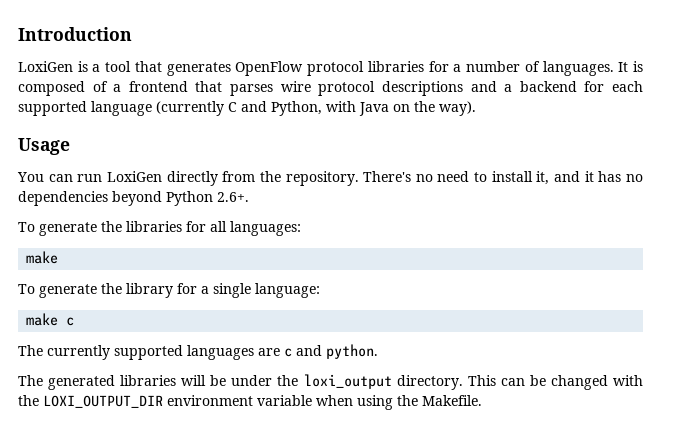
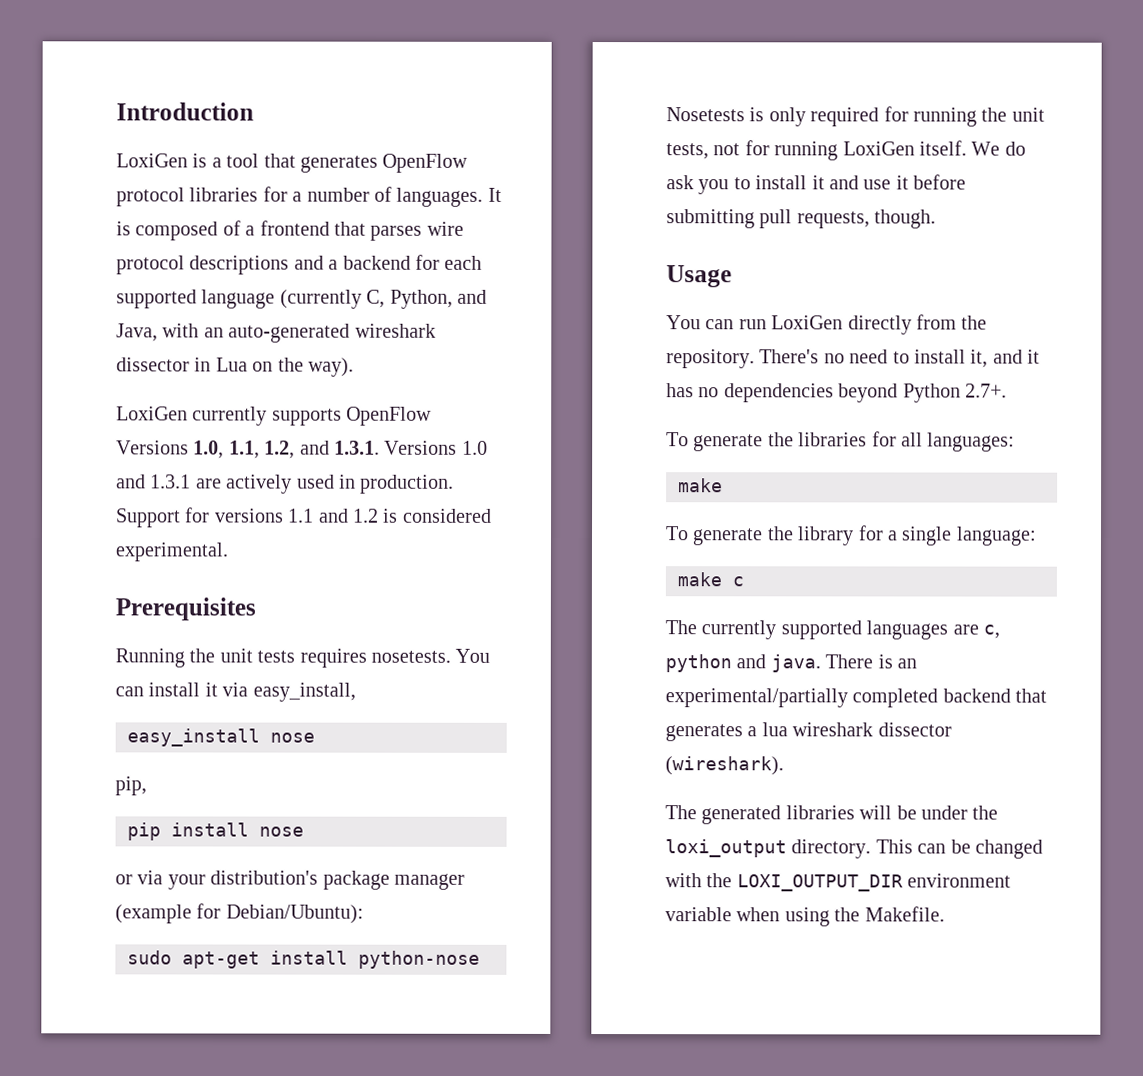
[228,101,476,116] C and Python, with Java on the way). -> [366,289,487,309] [116,323,436,343] [116,357,354,377] [116,406,433,426] [116,440,488,459] [116,474,455,494] [116,507,492,528] [115,542,228,562] [115,597,256,621] [115,648,491,668] [115,682,356,702] [127,728,315,747] [115,776,147,796] [127,822,304,841] [115,870,465,890] [115,903,364,924] [127,950,480,969] [666,106,1045,127] [666,140,1026,161] [666,174,967,195] [666,209,937,229] C, Python, and Java, with an auto-generated wireshark dissector in Lua on the way). // LoxiGen currently supports OpenFlow Versions 1.0, 1.1, 1.2, and 1.3.1. Versions 1.0 and 1.3.1 are actively used in production. Support for versions 1.1 and 1.2 is considered experimental. // Prerequisites // Running the unit tests requires nosetests. You can install it via easy_install, // easy_install nose // pip, // pip install nose // or via your distribution's package manager (example for Debian/Ubuntu): // sudo apt-get install python-nose // Nosetests is only required for running the unit tests, not for running LoxiGen itself. We do ask you to install it and use it before submitting pull requests, though.
[217,192,249,202] 2.6+. -> [965,383,1007,398] 2.7+.
[284,344,378,359] c and python. -> [983,624,1000,639] [665,654,917,673] [665,688,1048,708] [665,722,952,742] [665,756,784,776] c, python and java. There is an experimental/partially completed backend that generates a lua wireshark dissector (wireshark).

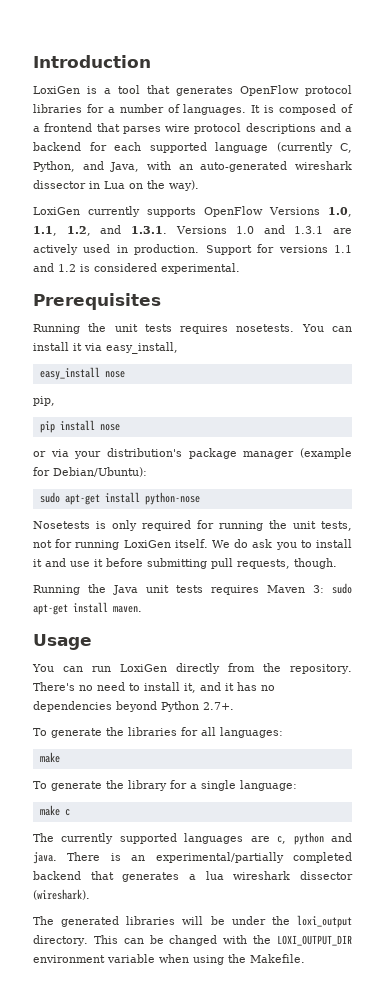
(937, 219) none -> [33,583,352,595] [33,602,142,615] // Running the Java unit tests requires Maven 3: sudo apt-get install maven.

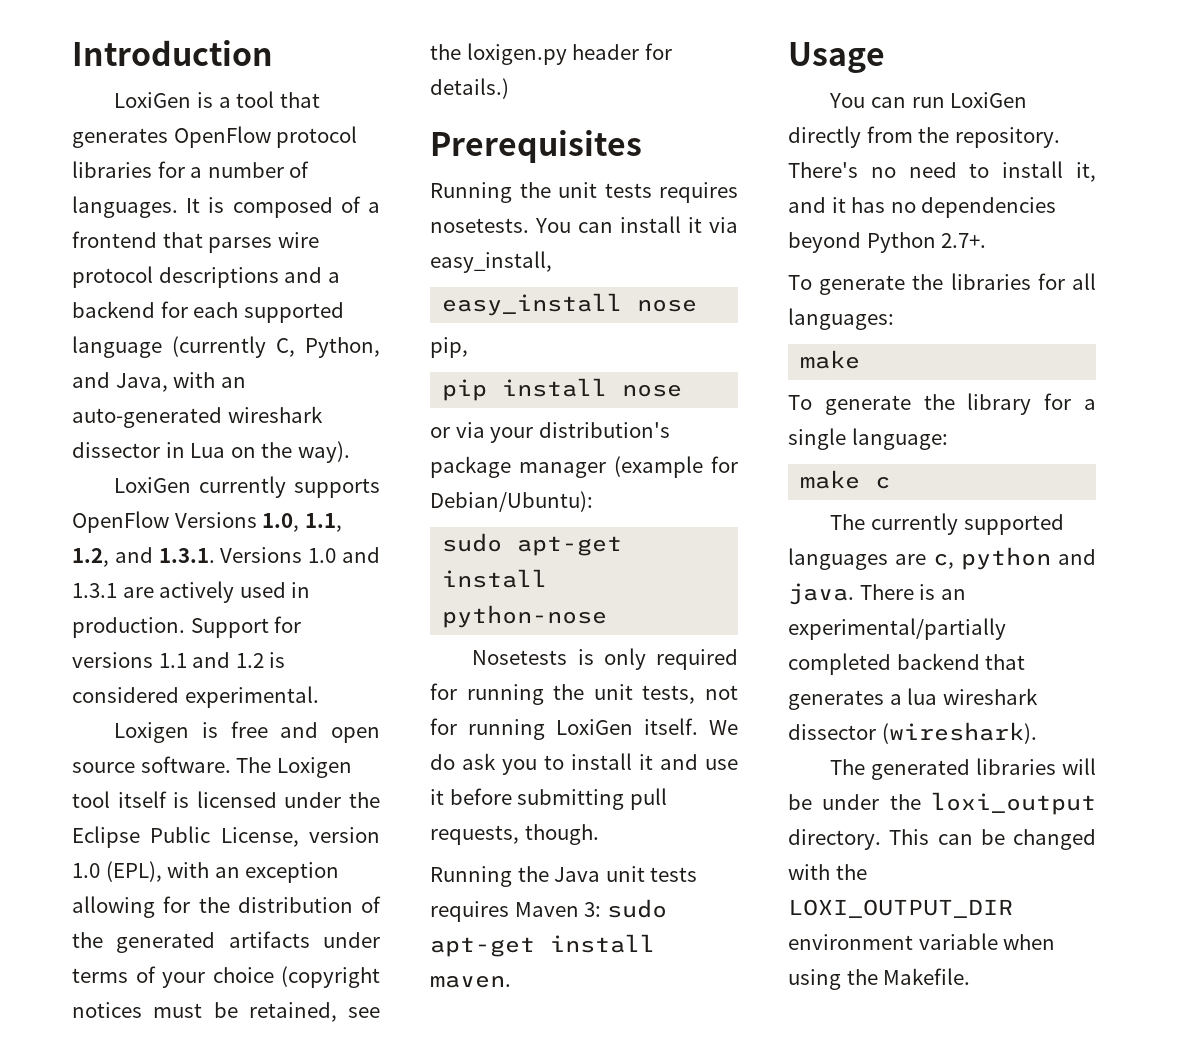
(240, 268) none -> [114,721,381,743] [72,756,352,778] [72,791,380,808] [72,826,380,848] [72,861,340,883] [72,896,381,918] [72,931,380,953] [72,966,380,988] [72,1002,380,1022] [430,43,672,65] [430,78,509,99] // Loxigen is free and open source software. The Loxigen tool itself is licensed under the Eclipse Public License, version 1.0 (EPL), with an exception allowing for the distribution of the generated artifacts under terms of your choice (copyright notices must be retained, see the loxigen.py header for details.)

